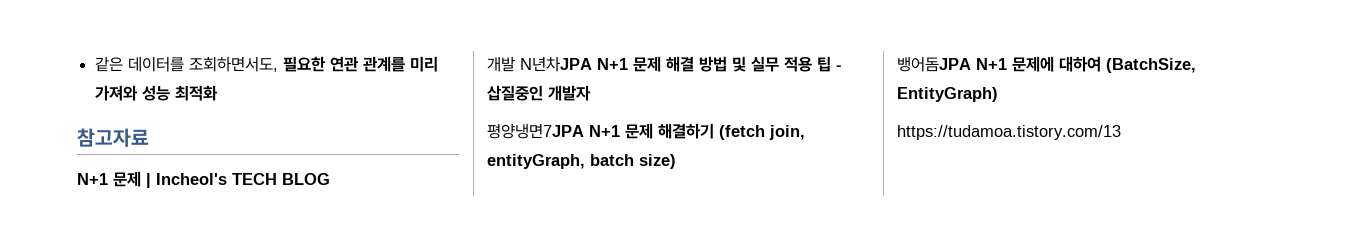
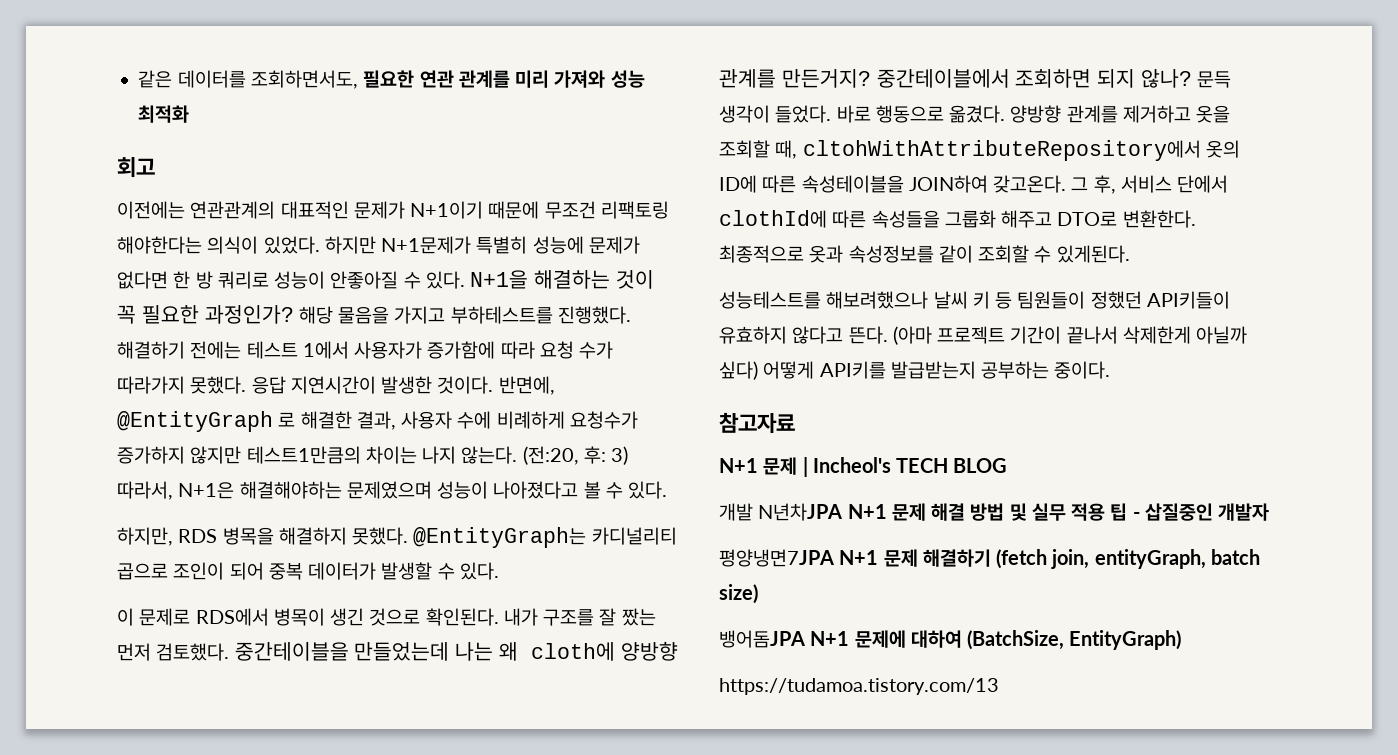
(219, 93) none -> [117,157,155,178] [117,201,669,219] [117,236,640,254] [117,270,654,289] [117,305,631,324] [117,341,614,359] [117,376,555,395] [117,411,638,432] [117,446,629,465] [117,481,668,500] [117,527,677,548] [117,562,499,580] [117,608,656,626] [117,641,678,661] [719,69,1232,88] [719,105,1231,123] [719,140,1240,161] [719,175,1229,194] [719,210,1196,228] [719,245,1130,263] [719,291,1230,309] [719,326,1248,345] [719,361,1111,380] // 회고 // 이전에는 연관관계의 대표적인 문제가 N+1이기 때문에 무조건 리팩토링 해야한다는 의식이 있었다. 하지만 N+1문제가 특별히 성능에 문제가 없다면 한 방 쿼리로 성능이 안좋아질 수 있다. N+1을 해결하는 것이 꼭 필요한 과정인가? 해당 물음을 가지고 부하테스트를 진행했다. 해결하기 전에는 테스트 1에서 사용자가 증가함에 따라 요청 수가 따라가지 못했다. 응답 지연시간이 발생한 것이다. 반면에, @EntityGraph 로 해결한 결과, 사용자 수에 비례하게 요청수가 증가하지 않지만 테스트1만큼의 차이는 나지 않는다. (전:20, 후: 3) 따라서, N+1은 해결해야하는 문제였으며 성능이 나아졌다고 볼 수 있다. // 하지만, RDS 병목을 해결하지 못했다. @EntityGraph는 카디널리티 곱으로 조인이 되어 중복 데이터가 발생할 수 있다. // 이 문제로 RDS에서 병목이 생긴 것으로 확인된다. 내가 구조를 잘 짰는 먼저 검토했다. 중간테이블을 만들었는데 나는 왜 cloth에 양방향 관계를 만든거지? 중간테이블에서 조회하면 되지 않나? 문득 생각이 들었다. 바로 행동으로 옮겼다. 양방향 관계를 제거하고 옷을 조회할 때, cltohWithAttributeRepository에서 옷의 ID에 따른 속성테이블을 JOIN하여 갖고온다. 그 후, 서비스 단에서 clothId에 따른 속성들을 그룹화 해주고 DTO로 변환한다. 최종적으로 옷과 속성정보를 같이 조회할 수 있게된다. // 성능테스트를 해보려했으나 날씨 키 등 팀원들이 정했던 API키들이 유효하지 않다고 뜬다. (아마 프로젝트 기간이 끝나서 삭제한게 아닐까 싶다) 어떻게 API키를 발급받는지 공부하는 중이다.

